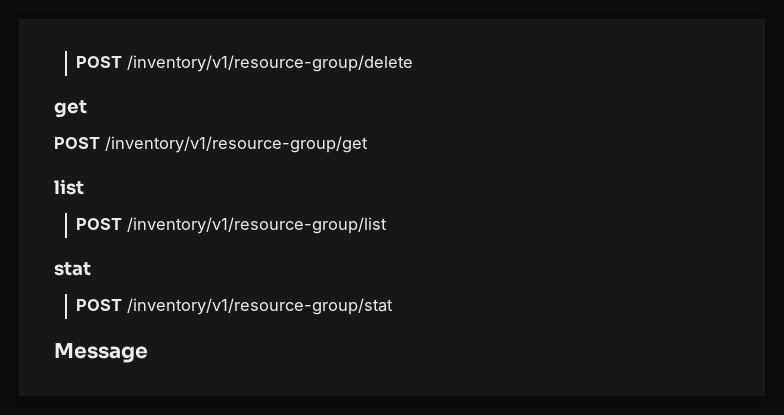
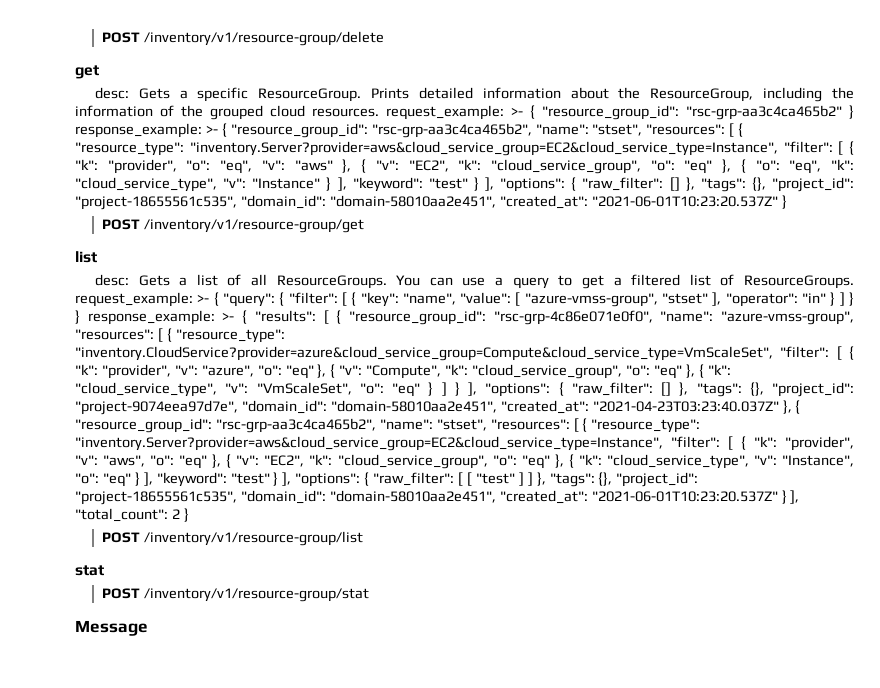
[54,136,368,153] [54,179,84,195] POST /inventory/v1/resource-group/get // list -> [94,87,854,102] [75,105,854,120] [75,123,744,138] [75,141,854,156] [75,159,854,174] [75,177,854,192] [75,195,787,210] [102,219,365,233] [75,251,97,263] [94,274,855,289] [75,292,854,307] [75,310,854,325] [75,328,285,343] [75,346,855,361] [75,364,731,379] [75,382,854,397] [75,400,801,415] [75,418,701,433] [75,436,854,451] [75,454,854,469] [75,472,699,487] [75,490,800,505] [75,508,189,522] desc: Gets a specific ResourceGroup. Prints detailed information about the ResourceGroup, including the information of the grouped cloud resources. request_example: >- { "resource_group_id": "rsc-grp-aa3c4ca465b2" } response_example: >- { "resource_group_id": "rsc-grp-aa3c4ca465b2", "name": "stset", "resources": [ { "resource_type": "inventory.Server?provider=aws&cloud_service_group=EC2&cloud_service_type=Instance", "filter": [ { "k": "provider", "o": "eq", "v": "aws" }, { "v": "EC2", "k": "cloud_service_group", "o": "eq" }, { "o": "eq", "k": "cloud_service_type", "v": "Instance" } ], "keyword": "test" } ], "options": { "raw_filter": [] }, "tags": {}, "project_id": "project-18655561c535", "domain_id": "domain-58010aa2e451", "created_at": "2021-06-01T10:23:20.537Z" } // POST /inventory/v1/resource-group/get // list // desc: Gets a list of all ResourceGroups. You can use a query to get a filtered list of ResourceGroups. request_example: >- { "query": { "filter": [ { "key": "name", "value": [ "azure-vmss-group", "stset" ], "operator": "in" } ] } } response_example: >- { "results": [ { "resource_group_id": "rsc-grp-4c86e071e0f0", "name": "azure-vmss-group", "resources": [ { "resource_type": "inventory.CloudService?provider=azure&cloud_service_group=Compute&cloud_service_type=VmScaleSet", "filter": [ { "k": "provider", "v": "azure", "o": "eq" }, { "v": "Compute", "k": "cloud_service_group", "o": "eq" }, { "k": "cloud_service_type", "v": "VmScaleSet", "o": "eq" } ] } ], "options": { "raw_filter": [] }, "tags": {}, "project_id": "project-9074eea97d7e", "domain_id": "domain-58010aa2e451", "created_at": "2021-04-23T03:23:40.037Z" }, { "resource_group_id": "rsc-grp-aa3c4ca465b2", "name": "stset", "resources": [ { "resource_type": "inventory.Server?provider=aws&cloud_service_group=EC2&cloud_service_type=Instance", "filter": [ { "k": "provider", "v": "aws", "o": "eq" }, { "v": "EC2", "k": "cloud_service_group", "o": "eq" }, { "k": "cloud_service_type", "v": "Instance", "o": "eq" } ], "keyword": "test" } ], "options": { "raw_filter": [ [ "test" ] ] }, "tags": {}, "project_id": "project-18655561c535", "domain_id": "domain-58010aa2e451", "created_at": "2021-06-01T10:23:20.537Z" } ], "total_count": 2 }

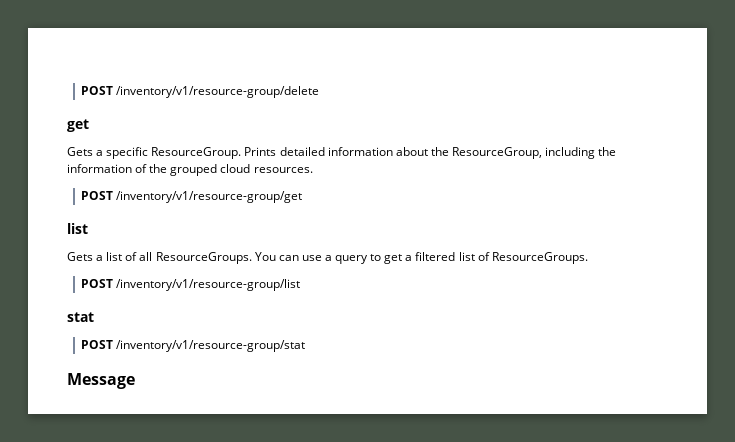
[94,87,129,99] desc: -> (89, 125) none
[386,105,854,120] [75,123,744,138] [75,141,854,156] [75,159,854,174] [75,177,854,192] [75,195,787,210] request_example: >- { "resource_group_id": "rsc-grp-aa3c4ca465b2" } response_example: >- { "resource_group_id": "rsc-grp-aa3c4ca465b2", "name": "stset", "resources": [ { "resource_type": "inventory.Server?provider=aws&cloud_service_group=EC2&cloud_service_type=Instance", "filter": [ { "k": "provider", "o": "eq", "v": "aws" }, { "v": "EC2", "k": "cloud_service_group", "o": "eq" }, { "o": "eq", "k": "cloud_service_type", "v": "Instance" } ], "keyword": "test" } ], "options": { "raw_filter": [] }, "tags": {}, "project_id": "project-18655561c535", "domain_id": "domain-58010aa2e451", "created_at": "2021-06-01T10:23:20.537Z" } -> (313, 170) none
[94,274,129,286] desc: -> (88, 228) none
[75,292,854,307] [75,310,854,325] [75,328,285,343] [75,346,855,361] [75,364,731,379] [75,382,854,397] [75,400,801,415] [75,418,701,433] [75,436,854,451] [75,454,854,469] [75,472,699,487] [75,490,800,505] [75,508,189,522] request_example: >- { "query": { "filter": [ { "key": "name", "value": [ "azure-vmss-group", "stset" ], "operator": "in" } ] } } response_example: >- { "results": [ { "resource_group_id": "rsc-grp-4c86e071e0f0", "name": "azure-vmss-group", "resources": [ { "resource_type": "inventory.CloudService?provider=azure&cloud_service_group=Compute&cloud_service_type=VmScaleSet", "filter": [ { "k": "provider", "v": "azure", "o": "eq" }, { "v": "Compute", "k": "cloud_service_group", "o": "eq" }, { "k": "cloud_service_type", "v": "VmScaleSet", "o": "eq" } ] } ], "options": { "raw_filter": [] }, "tags": {}, "project_id": "project-9074eea97d7e", "domain_id": "domain-58010aa2e451", "created_at": "2021-04-23T03:23:40.037Z" }, { "resource_group_id": "rsc-grp-aa3c4ca465b2", "name": "stset", "resources": [ { "resource_type": "inventory.Server?provider=aws&cloud_service_group=EC2&cloud_service_type=Instance", "filter": [ { "k": "provider", "v": "aws", "o": "eq" }, { "v": "EC2", "k": "cloud_service_group", "o": "eq" }, { "k": "cloud_service_type", "v": "Instance", "o": "eq" } ], "keyword": "test" } ], "options": { "raw_filter": [ [ "test" ] ] }, "tags": {}, "project_id": "project-18655561c535", "domain_id": "domain-58010aa2e451", "created_at": "2021-06-01T10:23:20.537Z" } ], "total_count": 2 } -> (588, 258) none

